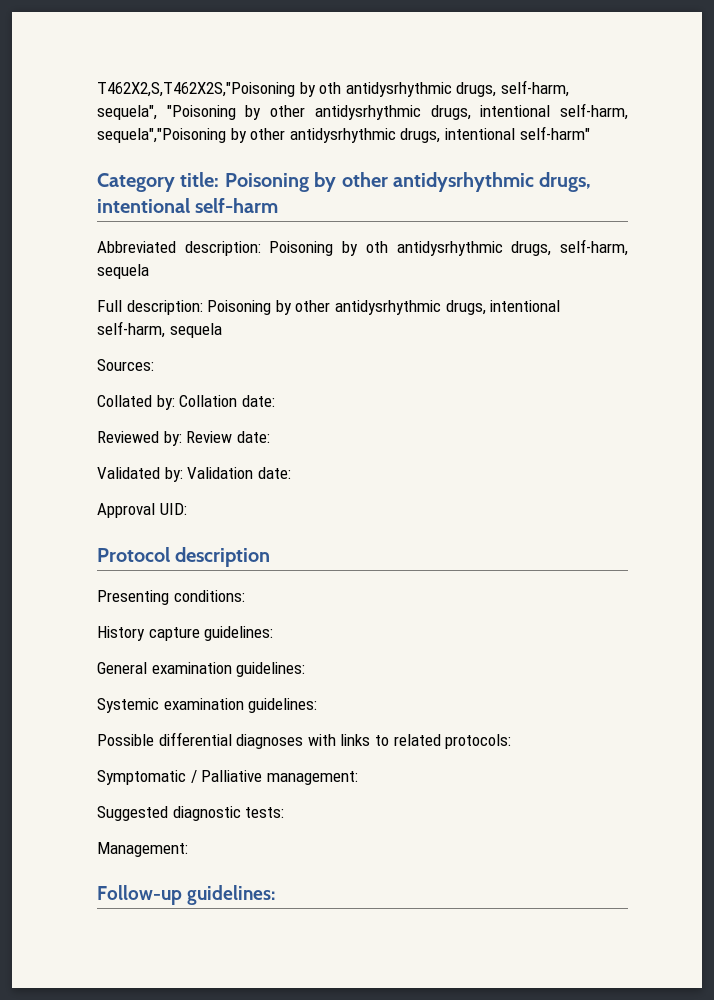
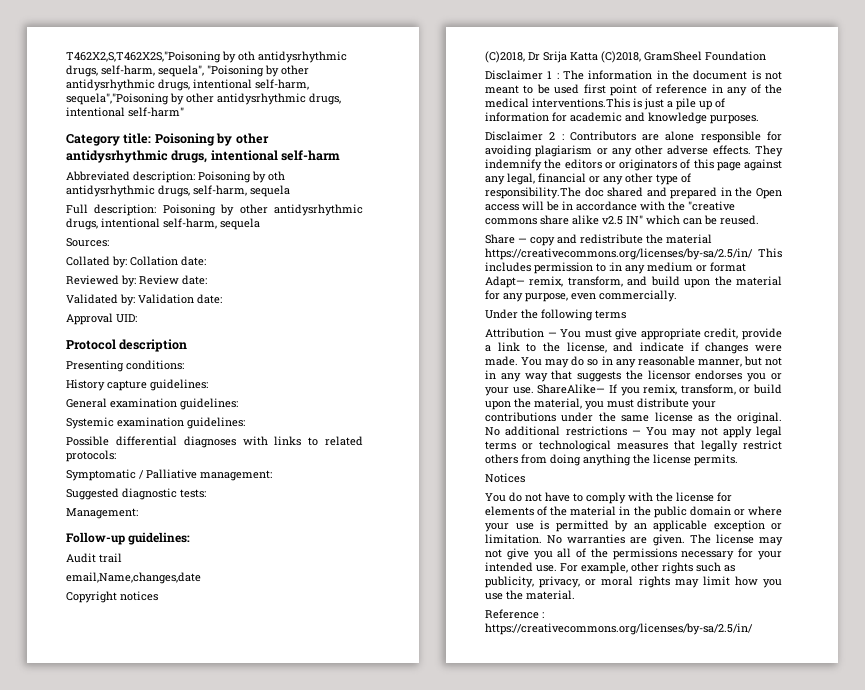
(276, 895) none -> [66,553,122,563] [66,572,201,584] [66,591,158,603] [485,51,766,63] [485,70,782,80] [485,84,782,96] [485,98,725,110] [485,112,759,124] [485,131,782,143] [485,145,783,157] [485,159,782,171] [485,173,691,185] [485,187,782,199] [485,201,735,211] [485,215,759,225] [485,234,712,246] [485,248,782,260] [485,262,746,274] [485,276,782,288] [485,290,677,302] [485,309,626,321] [485,328,782,340] [485,342,782,354] [485,356,782,368] [485,370,782,382] [485,384,782,396] [485,398,716,410] [485,412,782,424] [485,426,782,438] [485,440,782,452] [485,454,738,466] [485,473,525,483] [485,492,732,504] [485,506,782,518] [485,520,782,532] [485,534,783,546] [485,548,782,560] [485,562,735,574] [485,576,782,588] [485,590,575,600] [485,609,544,619] [485,623,753,635] // Audit trail // email,Name,changes,date // Copyright notices // (C)2018, Dr Srija Katta (C)2018, GramSheel Foundation // Disclaimer 1 : The information in the document is not meant to be used first point of reference in any of the medical interventions.This is just a pile up of information for academic and knowledge purposes. // Disclaimer 2 : Contributors are alone responsible for avoiding plagiarism or any other adverse effects. They indemnify the editors or originators of this page against any legal, financial or any other type of responsibility.The doc shared and prepared in the Open access will be in accordance with the "creative commons share alike v2.5 IN" which can be reused. // Share — copy and redistribute the material https://creativecommons.org/licenses/by-sa/2.5/in/ This includes permission to :in any medium or format Adapt— remix, transform, and build upon the material for any purpose, even commercially. // Under the following terms // Attribution — You must give appropriate credit, provide a link to the license, and indicate if changes were made. You may do so in any reasonable manner, but not in any way that suggests the licensor endorses you or your use. ShareAlike— If you remix, transform, or build upon the material, you must distribute your contributions under the same license as the original. No additional restrictions — You may not apply legal terms or technological measures that legally restrict others from doing anything the license permits. // Notices // You do not have to comply with the license for elements of the material in the public domain or where your use is permitted by an applicable exception or limitation. No warranties are given. The license may not give you all of the permissions necessary for your intended use. For example, other rights such as publicity, privacy, or moral rights may limit how you use the material. // Reference : https://creativecommons.org/licenses/by-sa/2.5/in/

